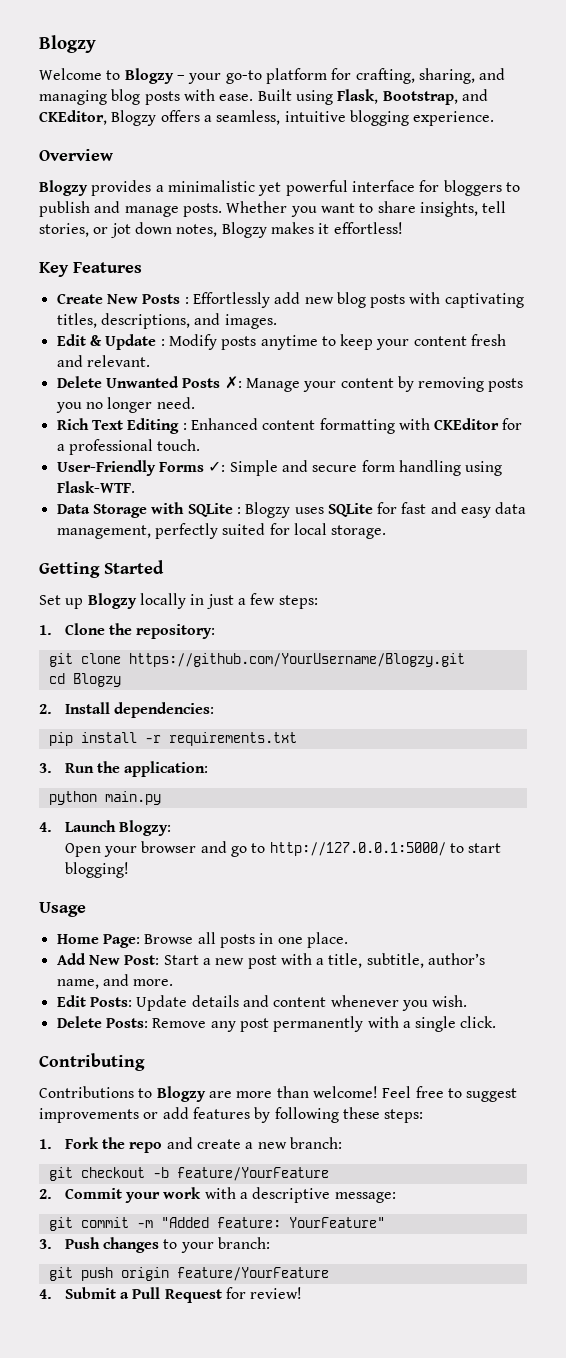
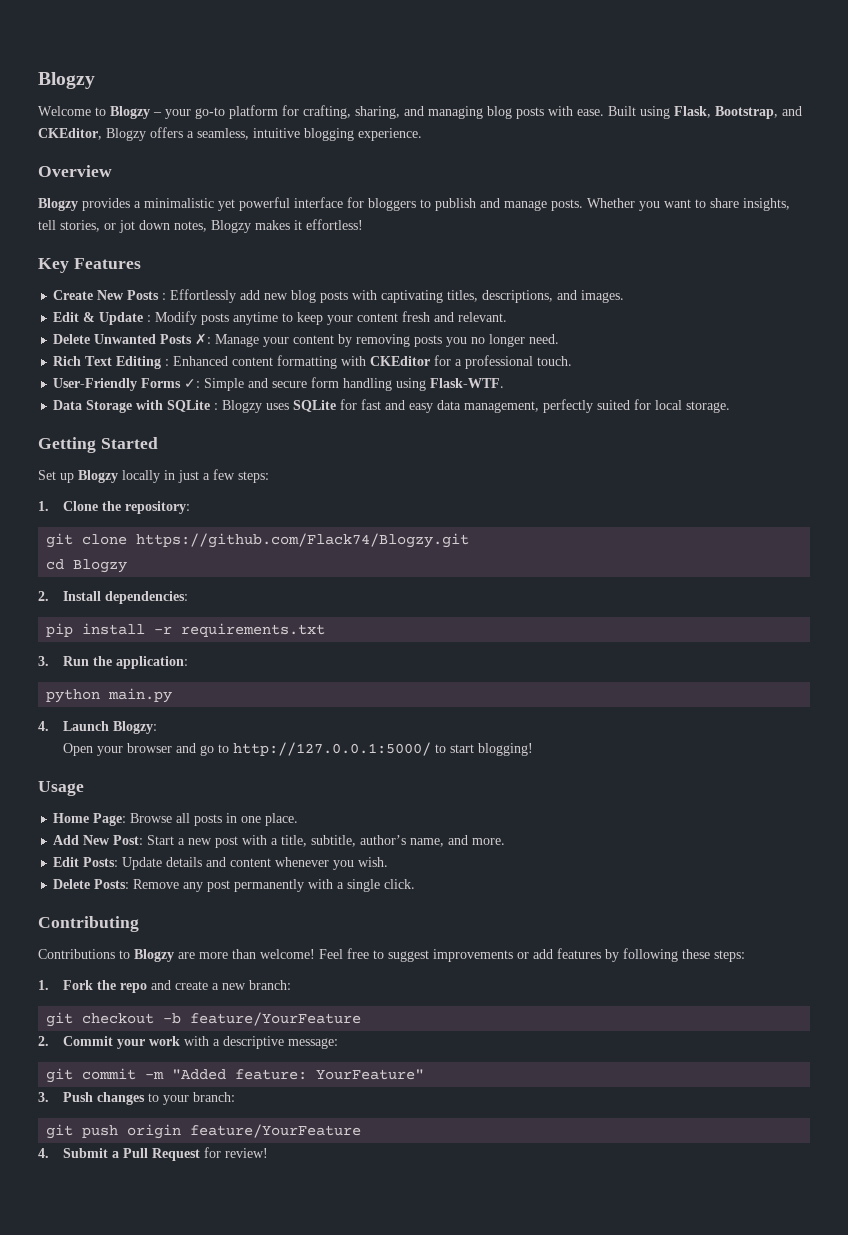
[128,653,465,667] https://github.com/YourUsername/Blogzy.git -> [136,533,470,548] https://github.com/Flack74/Blogzy.git

